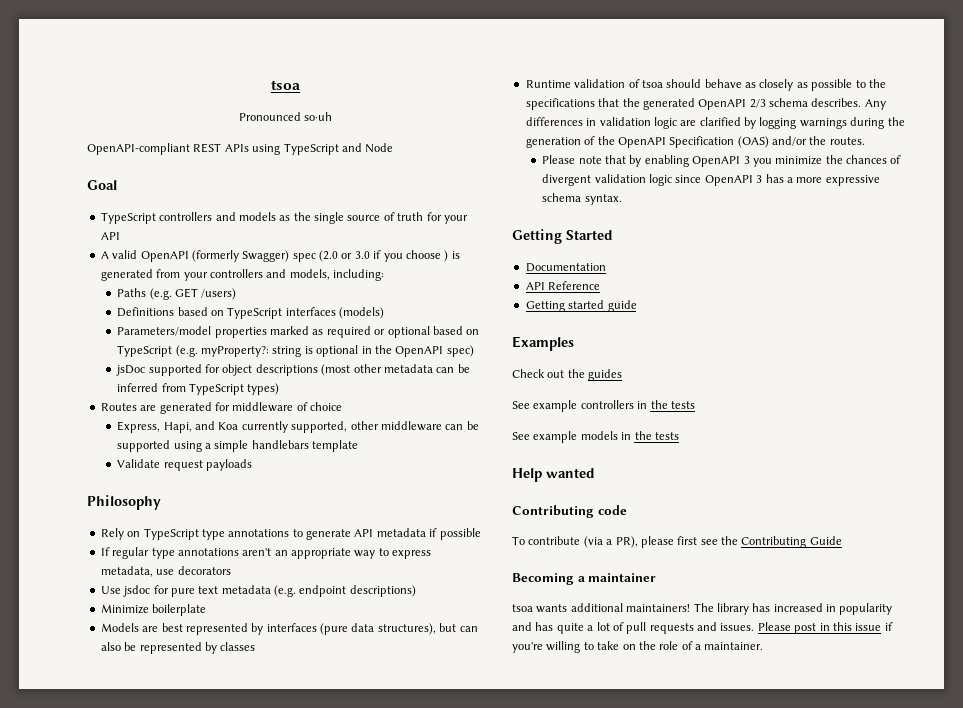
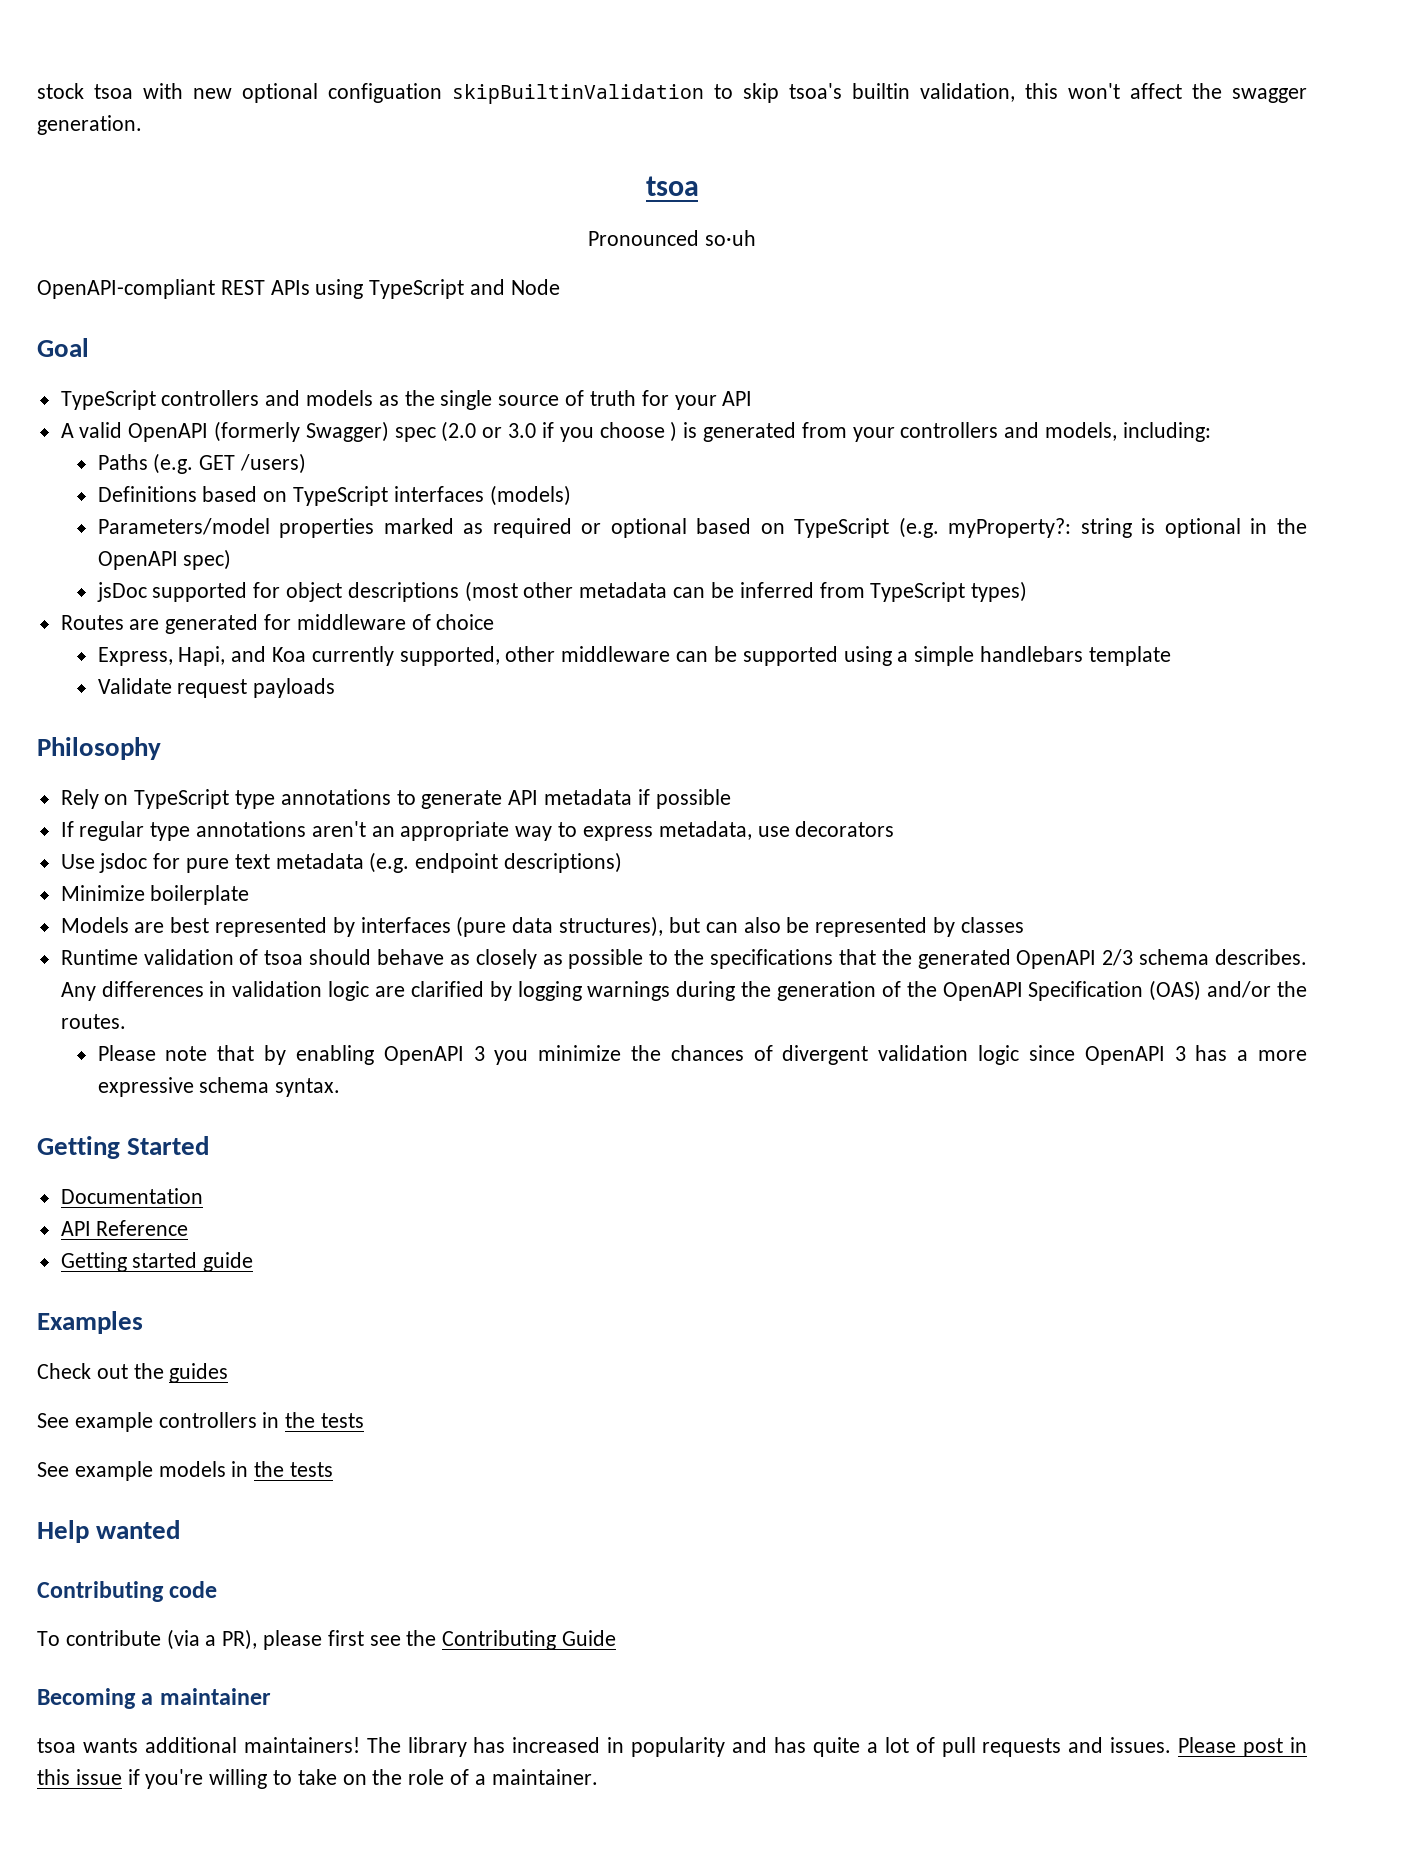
(271, 85) none -> [37,83,1307,104] [37,115,142,135] stock tsoa with new optional configuation skipBuiltinValidation to skip tsoa's builtin validation, this won't affect the swagger generation. //

